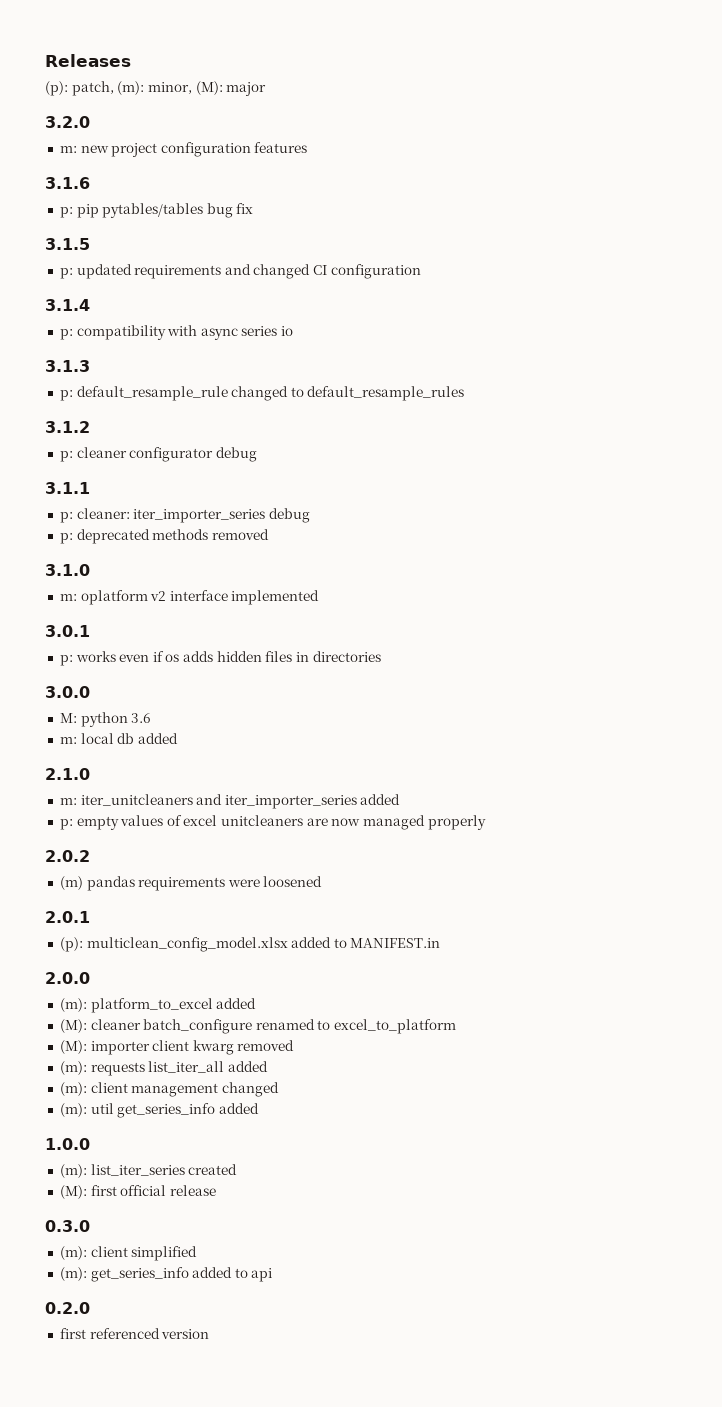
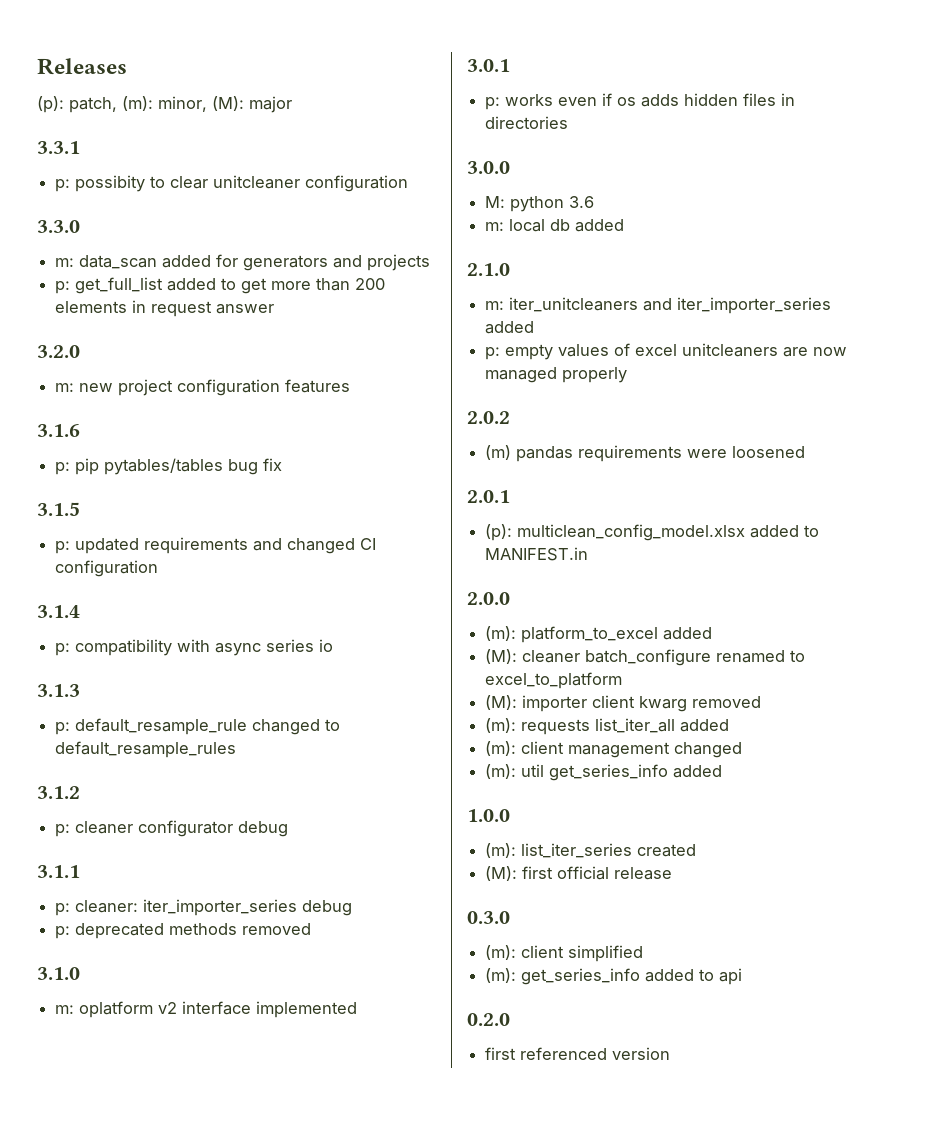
(267, 89) none -> [37,141,80,154] [55,175,409,192] [37,220,80,233] [55,254,431,271] [55,277,386,294] [55,300,275,317] // 3.3.1 // p: possibity to clear unitcleaner configuration // 3.3.0 // m: data_scan added for generators and projects // p: get_full_list added to get more than 200 elements in request answer

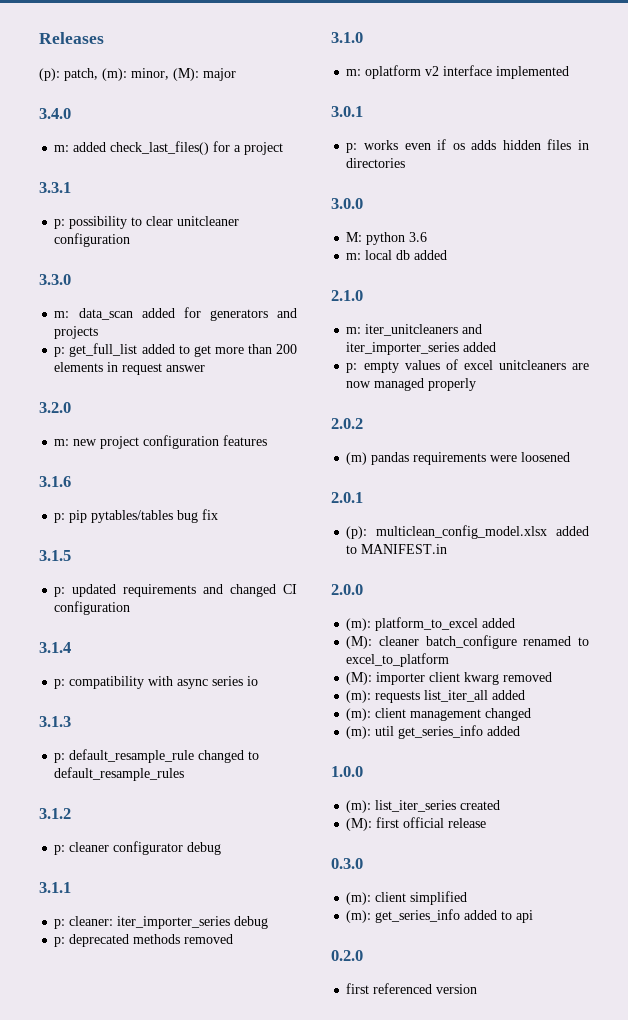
(292, 104) none -> [39,108,71,119] [54,141,284,155] // 3.4.0 // m: added check_last_files() for a project
[75,175,146,192] possibity -> [69,216,128,229] possibility

